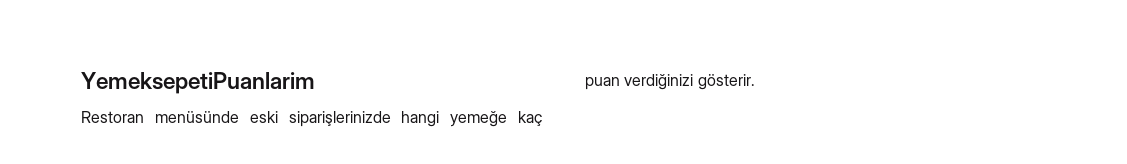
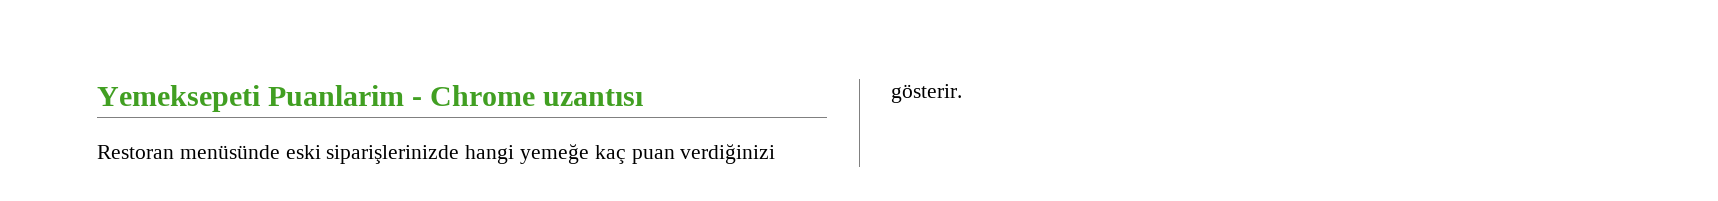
[81,72,315,94] YemeksepetiPuanlarim -> [97,85,644,112] Yemeksepeti Puanlarim - Chrome uzantısı

